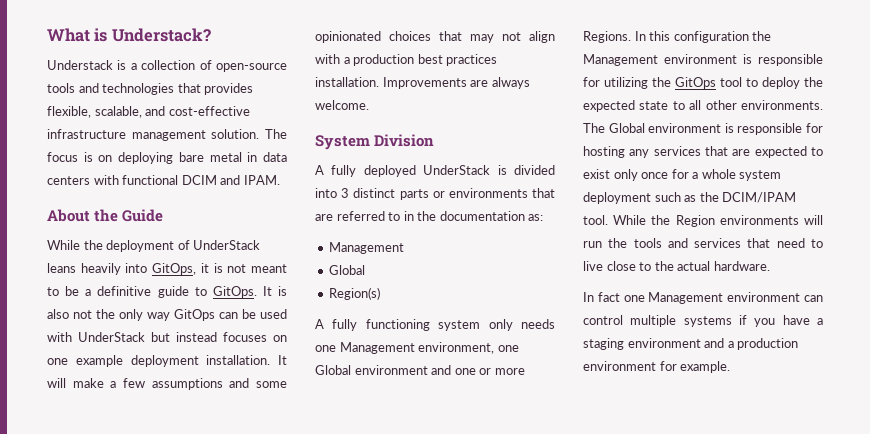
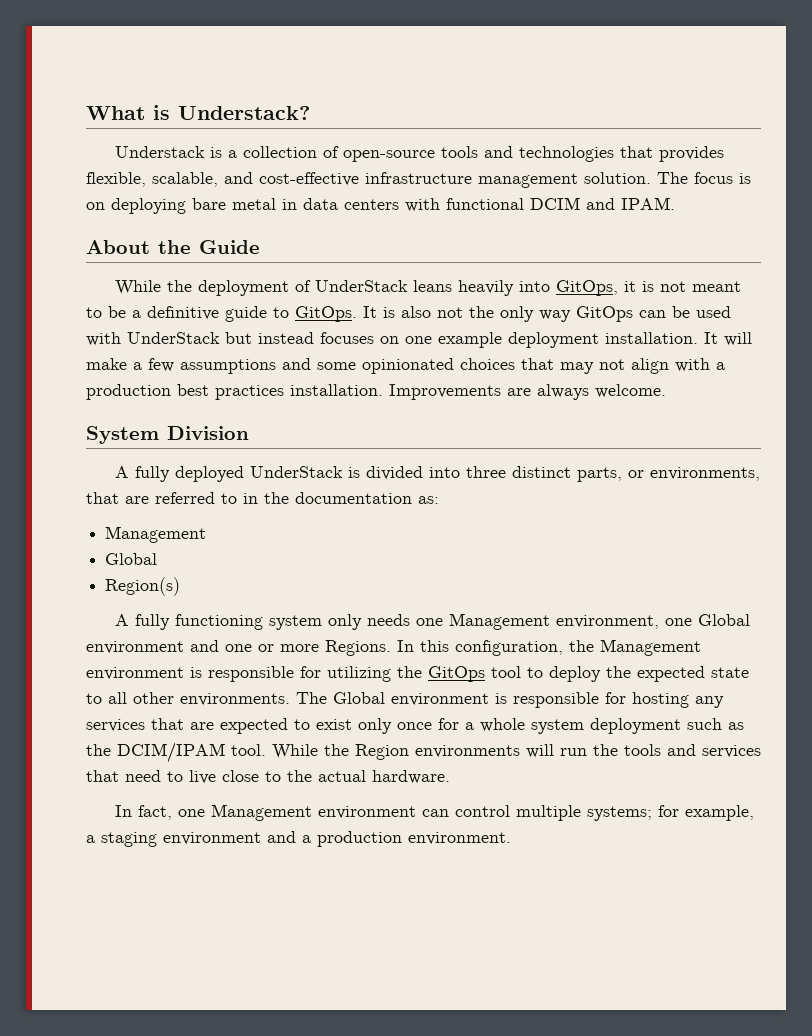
[341,188,528,200] 3 distinct parts or environments -> [466,466,761,482] three distinct parts, or environments,
[673,31,749,43] configuration -> [455,640,563,656] configuration,
[597,292,620,302] fact -> [138,805,173,820] fact,
[683,315,810,327] systems if you have -> [587,805,755,821] systems; for example,
[583,361,731,373] environment for example. -> [408,832,511,845] environment.

